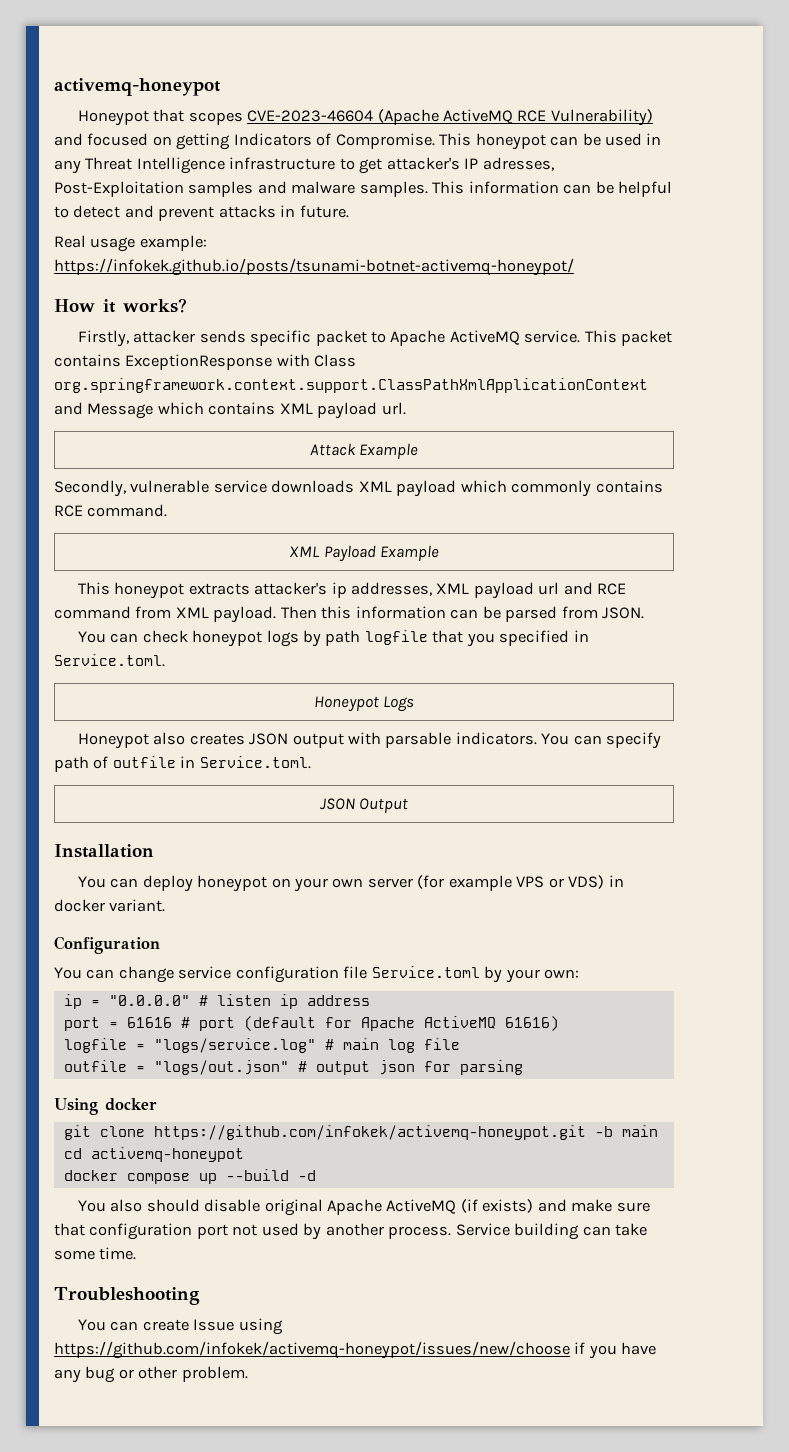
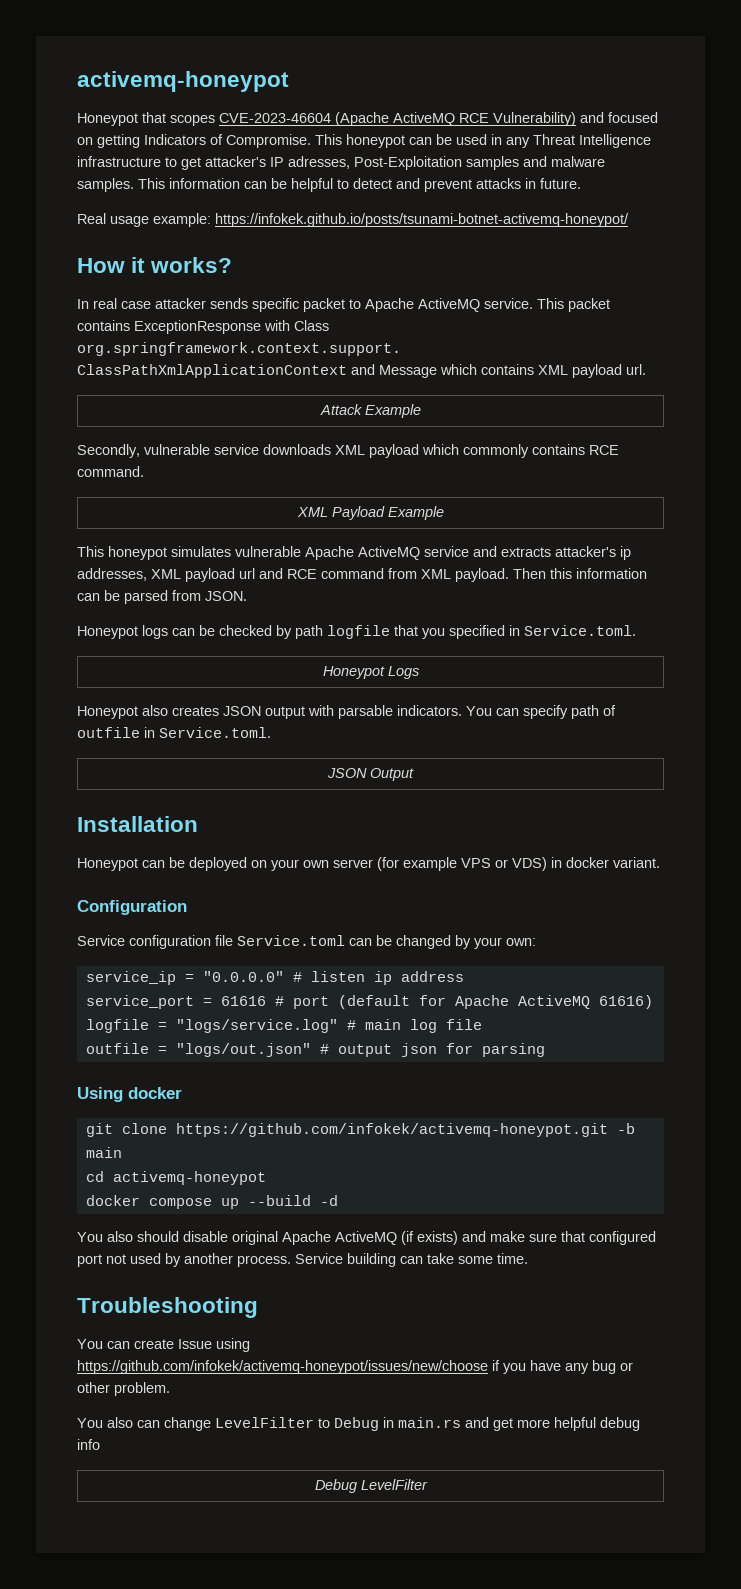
[77,330,129,347] Firstly, -> [77,298,151,309] In real case
(185, 590) none -> [171,546,497,560] simulates vulnerable Apache ActiveMQ service and
[77,630,299,647] You can check honeypot logs -> [77,625,272,639] Honeypot logs can be checked
[77,875,268,892] You can deploy honeypot -> [77,857,247,871] Honeypot can be deployed
[54,966,480,983] You can change service configuration file Service.toml -> [77,935,451,949] Service configuration file Service.toml can be changed
[63,994,82,1009] ip -> [85,971,176,985] service_ip
[63,1017,100,1031] port -> [85,995,194,1009] service_port
[89,1223,193,1240] configuration -> [589,1231,656,1245] configured
(248, 1374) none -> [77,1417,640,1431] [77,1439,100,1450] [314,1479,428,1493] // You also can change LevelFilter to Debug in main.rs and get more helpful debug info // Debug LevelFilter

